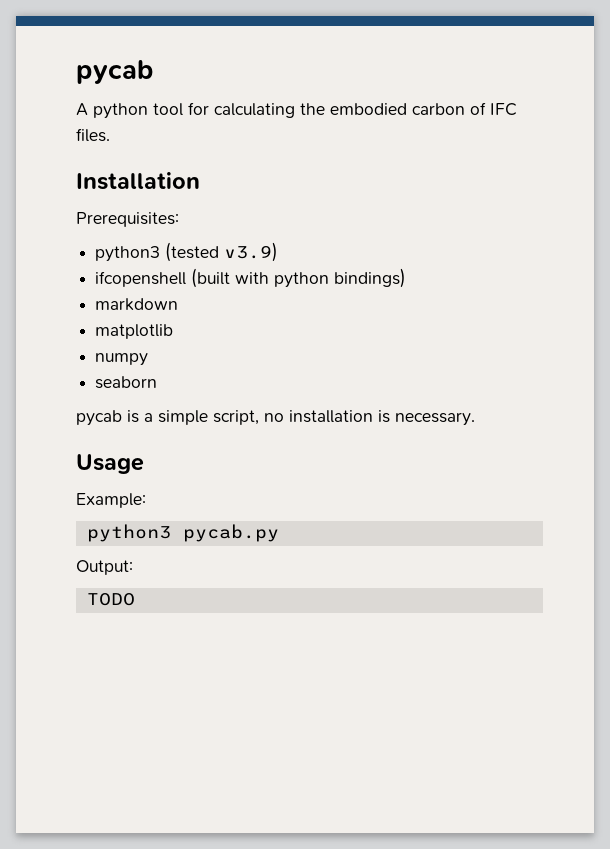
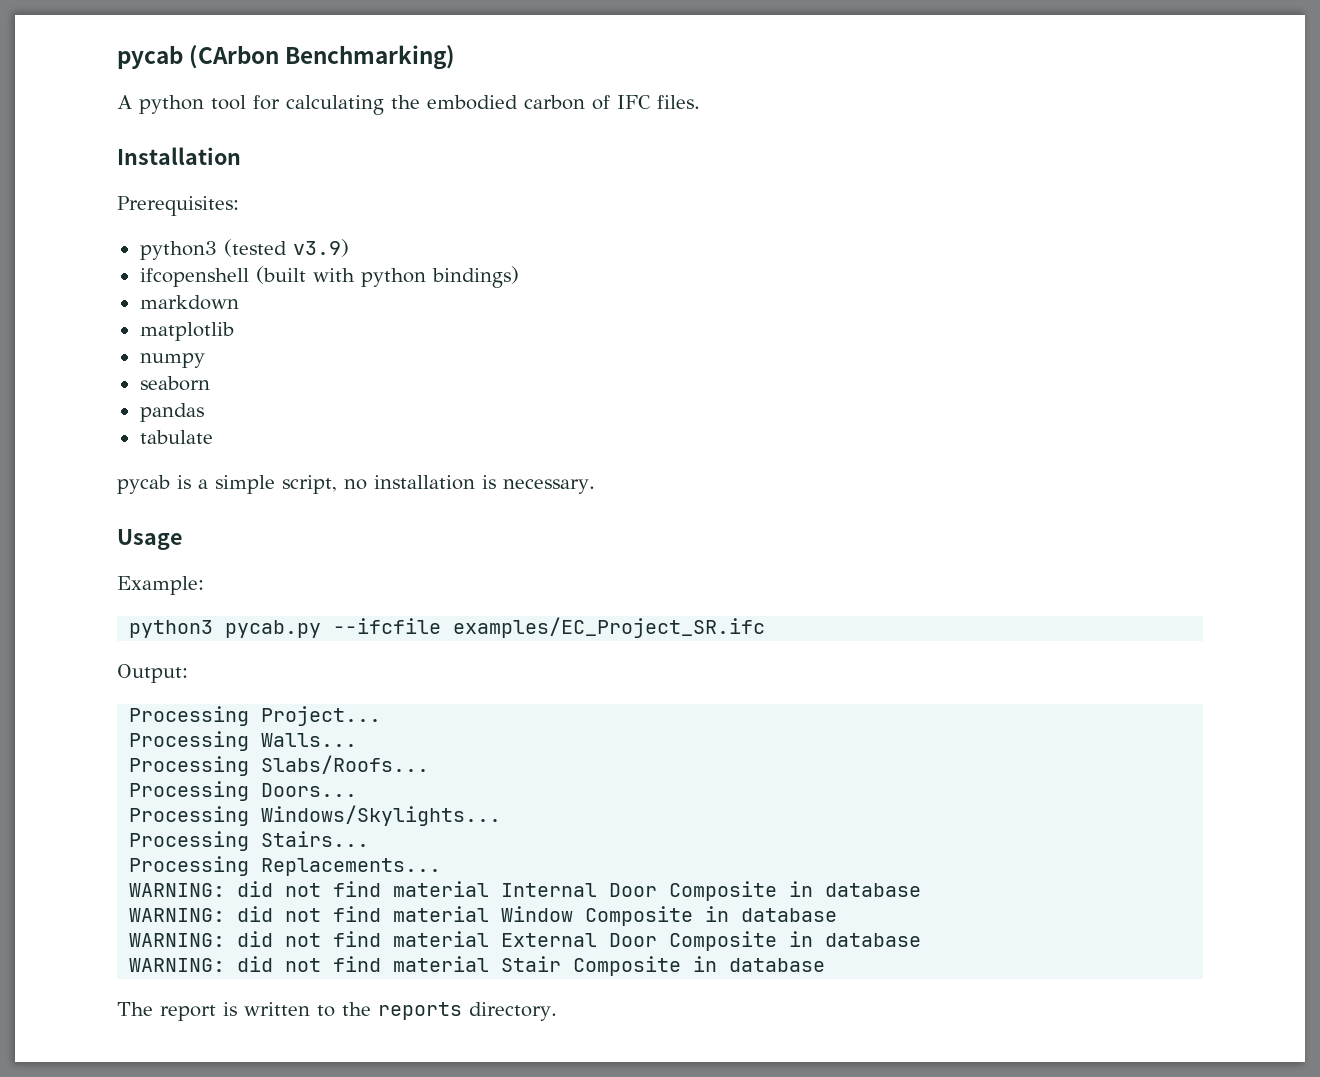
[76,60,153,84] pycab -> [117,45,456,70] pycab (CArbon Benchmarking)
(158, 382) none -> [139,403,204,422] [139,430,213,444] // pandas // tabulate
(279, 533) none -> [333,617,766,638] --ifcfile examples/EC_Project_SR.ifc
[86,593,135,606] TODO -> [129,706,382,726] [129,731,358,751] [129,755,430,776] [129,781,358,801] [129,805,502,826] [129,831,370,851] [129,856,442,876] [129,881,922,901] [129,906,838,926] [129,931,922,951] [129,956,826,976] [117,1002,557,1021] Processing Project... // Processing Walls... // Processing Slabs/Roofs... // Processing Doors... // Processing Windows/Skylights... // Processing Stairs... // Processing Replacements... // WARNING: did not find material Internal Door Composite in database // WARNING: did not find material Window Composite in database // WARNING: did not find material External Door Composite in database // WARNING: did not find material Stair Composite in database // The report is written to the reports directory.

